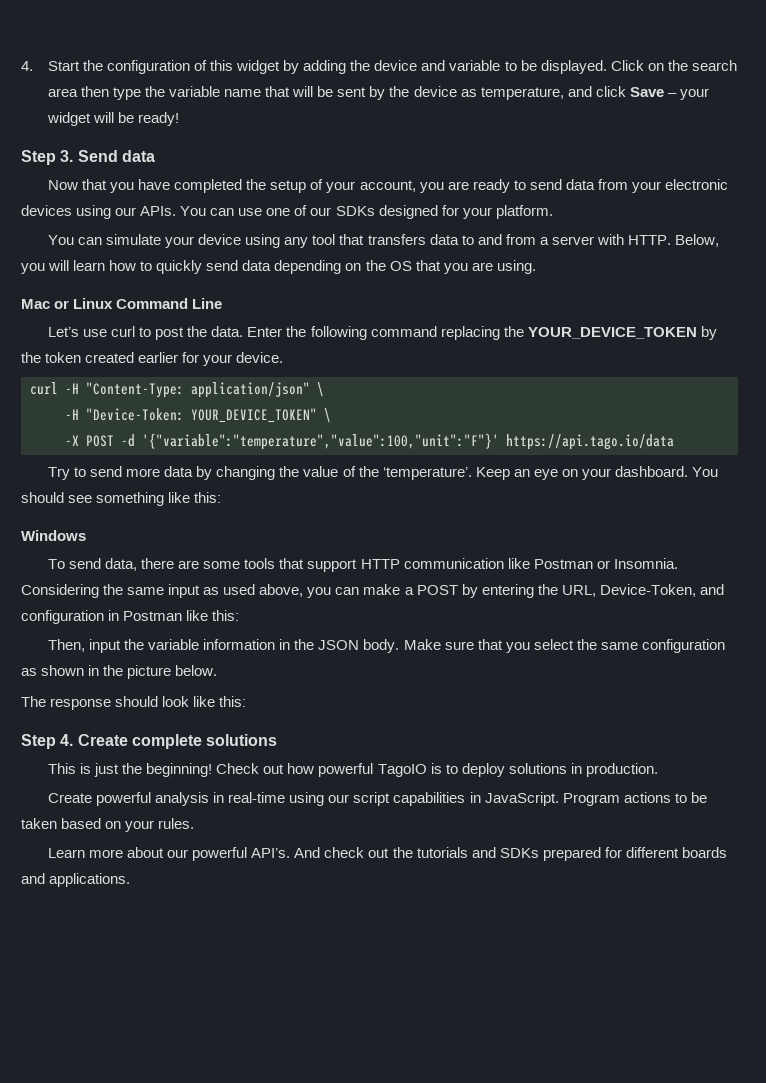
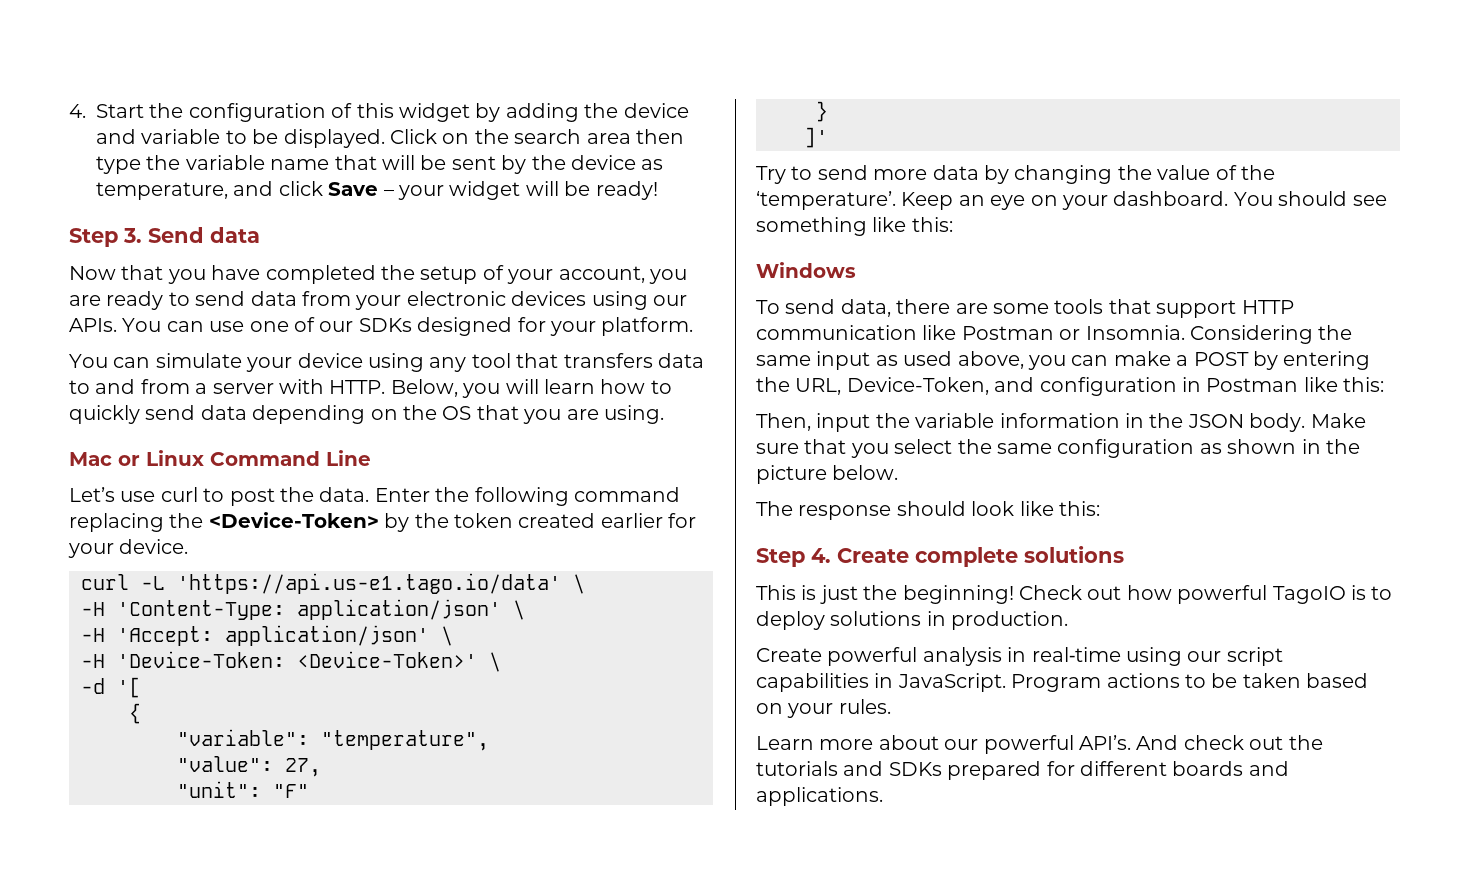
[527,327,697,339] YOUR_DEVICE_TOKEN -> [208,512,379,528] <Device-Token>
[65,382,324,398] [65,408,331,423] [65,433,674,450] -H "Content-Type: application/json" \ // -H "Device-Token: YOUR_DEVICE_TOKEN" \ // -X POST -d '{"variable":"temperature","value":100,"unit":"F"}' https://api.tago.io/data -> [141,573,585,594] [81,599,525,620] [81,625,453,646] [81,651,501,672] [81,677,141,698] [129,703,141,724] [177,729,489,751] [177,756,321,777] [177,781,309,798] [816,101,828,122] [804,127,828,148] -L 'https://api.us-e1.tago.io/data' \ // -H 'Content-Type: application/json' \ // -H 'Accept: application/json' \ // -H 'Device-Token: <Device-Token>' \ // -d '[ // { // "variable": "temperature", // "value": 27, // "unit": "F" // } // ]'

